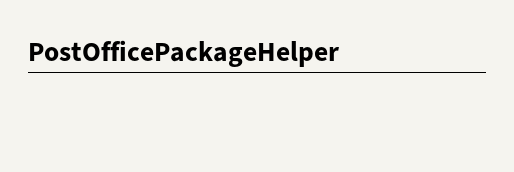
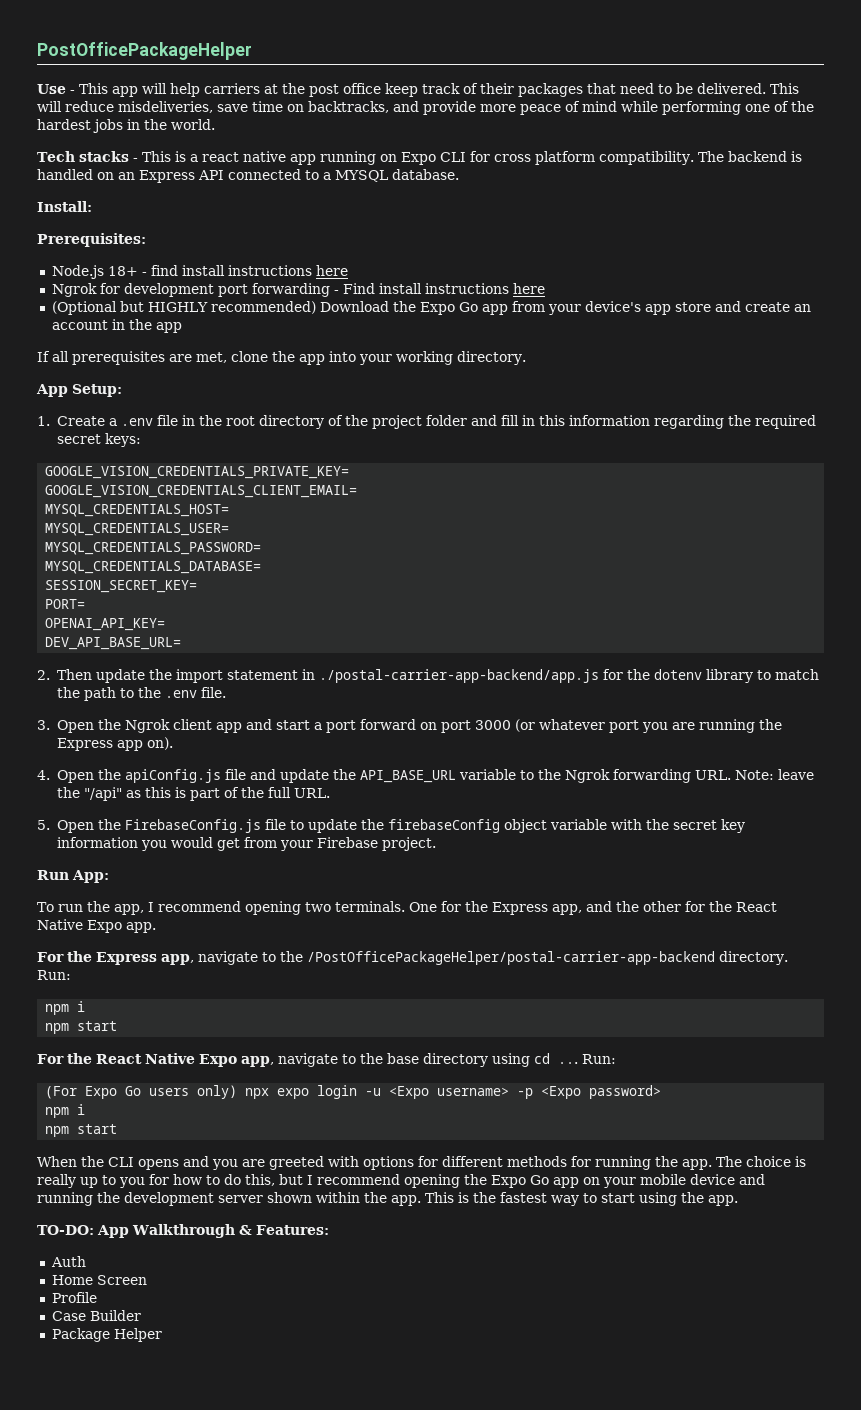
(339, 53) none -> [37,83,799,97] [37,101,814,115] [37,119,215,133] [37,151,802,165] [37,169,459,183] [37,201,92,212] [37,233,146,247] [51,265,348,279] [51,283,545,297] [51,301,811,315] [51,319,182,333] [37,351,526,365] [36,384,122,397] [37,415,816,429] [56,433,141,447] [45,466,350,479] [45,485,358,498] [45,504,230,517] [45,523,230,536] [45,542,262,555] [45,561,262,574] [45,580,198,593] [45,599,86,609] [45,618,166,631] [45,637,182,650] [37,669,819,683] [56,687,226,701] [37,719,782,733] [56,737,173,751] [37,769,814,783] [56,787,330,801] [37,819,745,833] [56,837,436,851] [37,870,109,883] [37,901,777,915] [37,919,156,933] [37,951,788,965] [37,970,71,980] [45,1001,86,1015] [45,1021,118,1034] [37,1053,616,1067] [45,1085,662,1099] [45,1104,86,1118] [45,1124,118,1137] [37,1156,806,1170] [37,1174,765,1188] [37,1192,738,1206] [37,1224,329,1238] [50,1256,86,1267] [51,1275,147,1285] [51,1292,97,1303] [51,1310,141,1321] [51,1328,162,1342] // Use - This app will help carriers at the post office keep track of their packages that need to be delivered. This will reduce misdeliveries, save time on backtracks, and provide more peace of mind while performing one of the hardest jobs in the world. // Tech stacks - This is a react native app running on Expo CLI for cross platform compatibility. The backend is handled on an Express API connected to a MYSQL database. // Install: // Prerequisites: // Node.js 18+ - find install instructions here // Ngrok for development port forwarding - Find install instructions here // (Optional but HIGHLY recommended) Download the Expo Go app from your device's app store and create an account in the app // If all prerequisites are met, clone the app into your working directory. // App Setup: // 1. Create a .env file in the root directory of the project folder and fill in this information regarding the required secret keys: // GOOGLE_VISION_CREDENTIALS_PRIVATE_KEY= // GOOGLE_VISION_CREDENTIALS_CLIENT_EMAIL= // MYSQL_CREDENTIALS_HOST= // MYSQL_CREDENTIALS_USER= // MYSQL_CREDENTIALS_PASSWORD= // MYSQL_CREDENTIALS_DATABASE= // SESSION_SECRET_KEY= // PORT= // OPENAI_API_KEY= // DEV_API_BASE_URL= // 2. Then update the import statement in ./postal-carrier-app-backend/app.js for the dotenv library to match the path to the .env file. // 3. Open the Ngrok client app and start a port forward on port 3000 (or whatever port you are running the Express app on). // 4. Open the apiConfig.js file and update the API_BASE_URL variable to the Ngrok forwarding URL. Note: leave the "/api" as this is part of the full URL. // 5. Open the FirebaseConfig.js file to update the firebaseConfig object variable with the secret key information you would get from your Firebase project. // Run App: // To run the app, I recommend opening two terminals. One for the Express app, and the other for the React Native Expo app. // For the Express app, navigate to the /PostOfficePackageHelper/postal-carrier-app-backend directory. Run: // npm i // npm start // For the React Native Expo app, navigate to the base directory using cd ... Run: // (For Expo Go users only) npx expo login -u <Expo username> -p <Expo password> // npm i // npm start // When the CLI opens and you are greeted with options for different methods for running the app. The choice is really up to you for how to do this, but I recommend opening the Expo Go app on your mobile device and running the development server shown within the app. This is the fastest way to start using the app. // TO-DO: App Walkthrough & Features: // Auth // Home Screen // Profile // Case Builder // Package Helper

